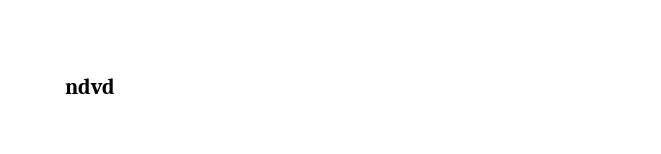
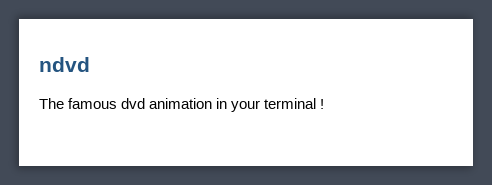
(115, 86) none -> [39,98,325,112] // The famous dvd animation in your terminal !

